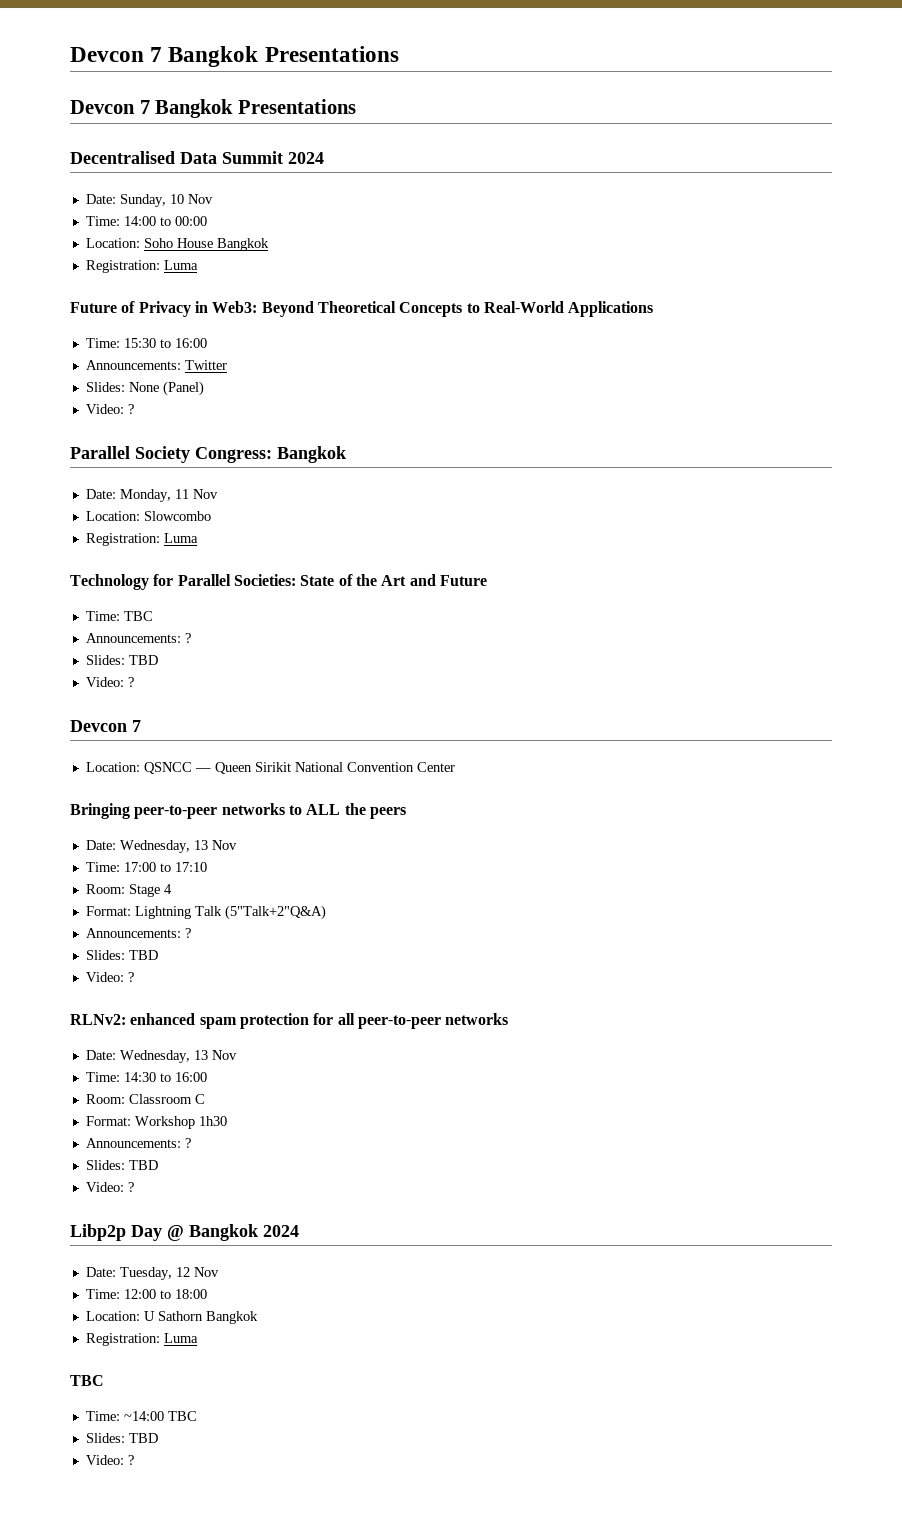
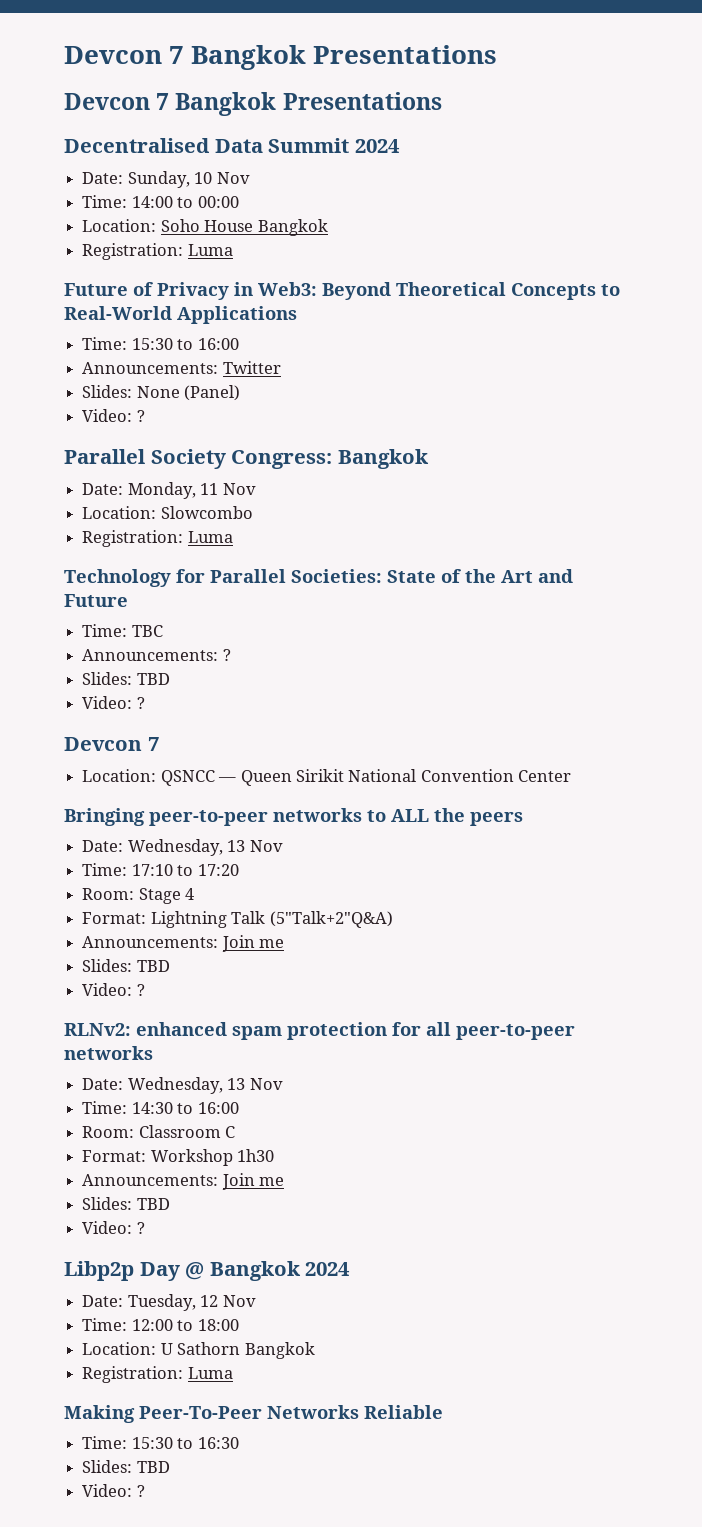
[123,862,207,872] 17:00 to 17:10 -> [131,864,239,876] 17:10 to 17:20
[184,928,191,938] ? -> [221,935,285,952] Join me
[184,1138,191,1148] ? -> [221,1173,285,1190] Join me
[70,1375,104,1386] [85,1411,197,1421] TBC // Time: ~14:00 TBC -> [64,1405,443,1423] [82,1436,239,1449] Making Peer-To-Peer Networks Reliable // Time: 15:30 to 16:30

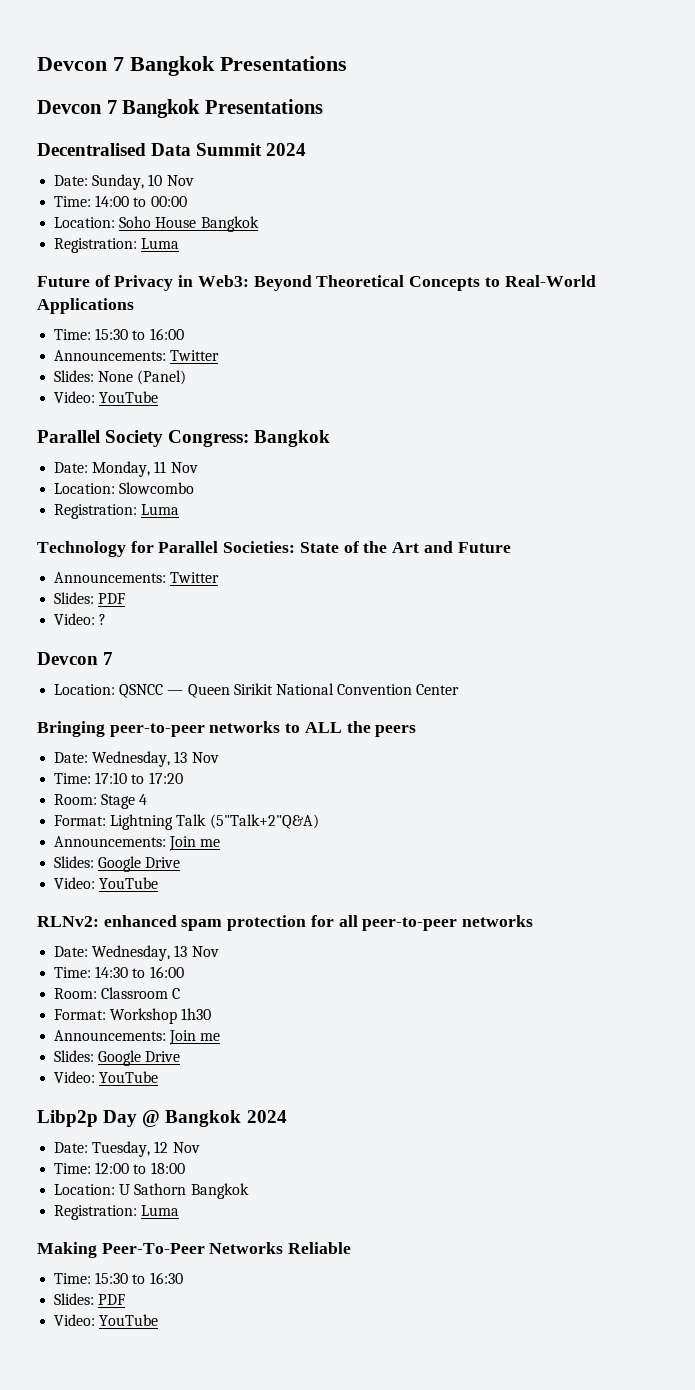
[136,410,145,422] ? -> [99,391,159,403] YouTube
[82,624,163,637] [82,649,231,661] [82,672,170,685] // Time: TBC // Announcements: ? // Slides: TBD -> [54,572,220,583] [54,592,126,604] // Announcements: Twitter // Slides: PDF
[136,960,170,972] [82,983,145,996] TBD // Video: ? -> [98,856,181,872] [54,877,159,889] Google Drive // Video: YouTube
[136,1198,170,1210] [82,1221,145,1234] TBD // Video: ? -> [98,1050,181,1066] [54,1071,159,1083] Google Drive // Video: YouTube
[136,1461,170,1473] [82,1484,145,1497] TBD // Video: ? -> [98,1294,126,1305] [54,1314,159,1326] PDF // Video: YouTube

